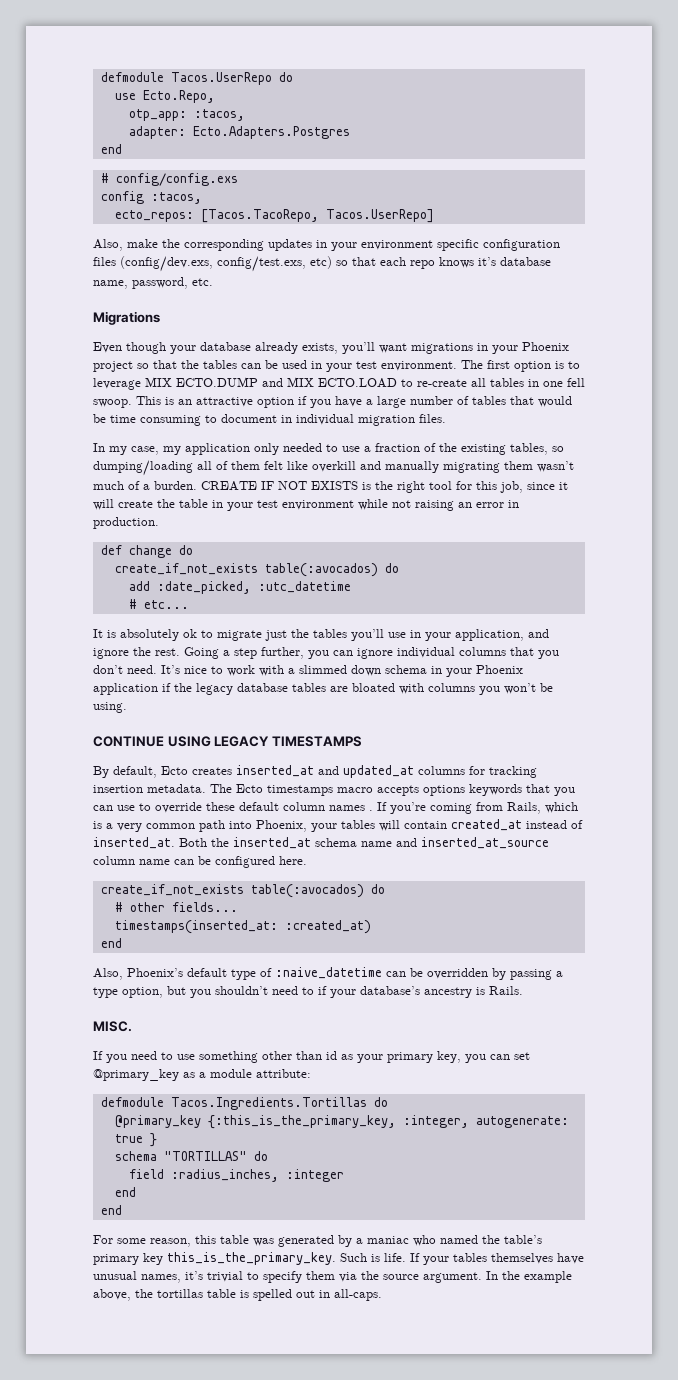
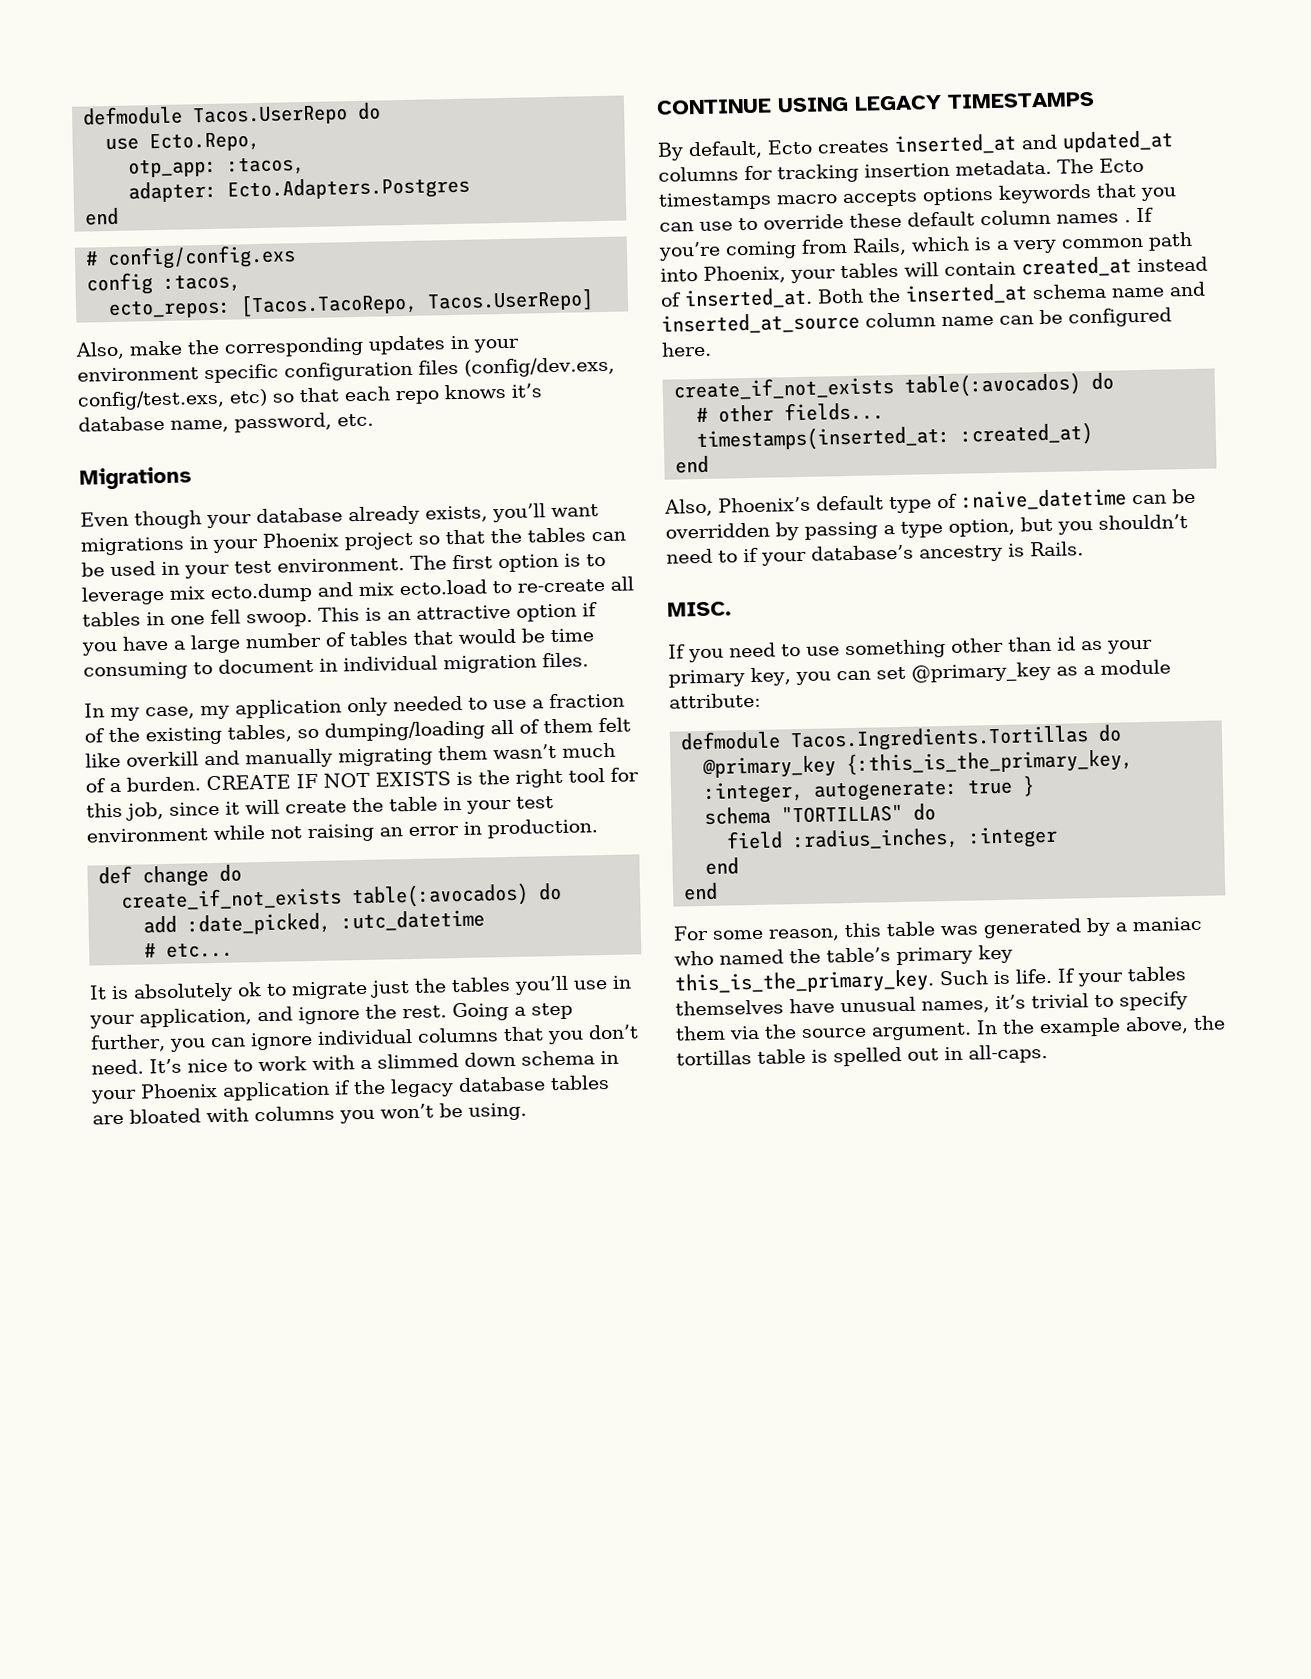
[145,377,397,388] MIX ECTO.DUMP and MIX ECTO.LOAD -> [169,579,487,604] mix ecto.dump and mix ecto.load

